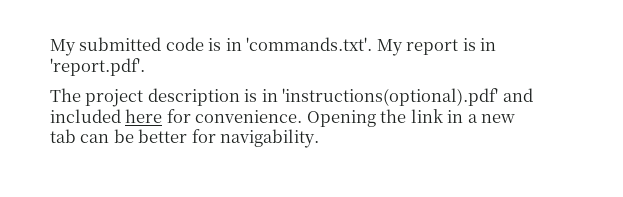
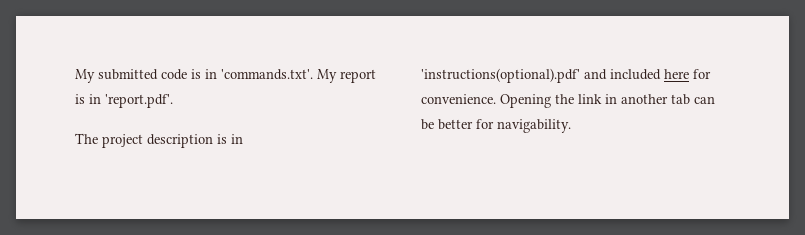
[467,114,516,123] a new -> [621,94,668,104] another

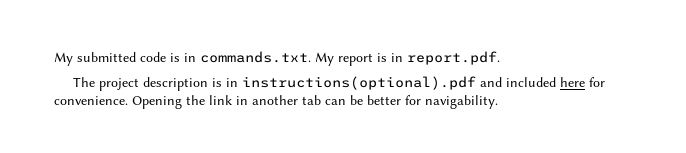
[221,69,313,80] 'commands.txt'. -> [200,51,311,63] commands.txt.
[105,94,173,108] 'report.pdf'. -> [407,51,500,65] report.pdf.
[421,68,580,83] 'instructions(optional).pdf' -> [242,76,477,90] instructions(optional).pdf

